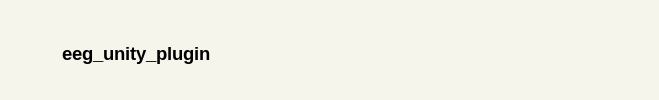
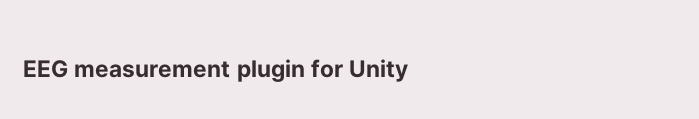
[62,47,210,64] eeg_unity_plugin -> [23,59,409,82] EEG measurement plugin for Unity

